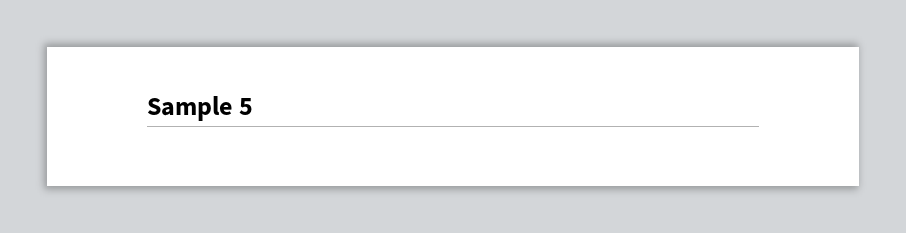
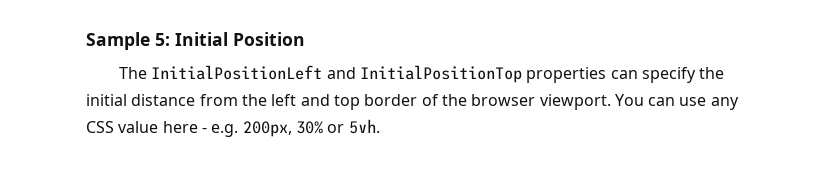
[239,98,254,115] 5 -> [155,32,305,46] [119,65,725,83] [86,94,739,110] [86,119,380,137] 5: Initial Position // The InitialPositionLeft and InitialPositionTop properties can specify the initial distance from the left and top border of the browser viewport. You can use any CSS value here - e.g. 200px, 30% or 5vh.

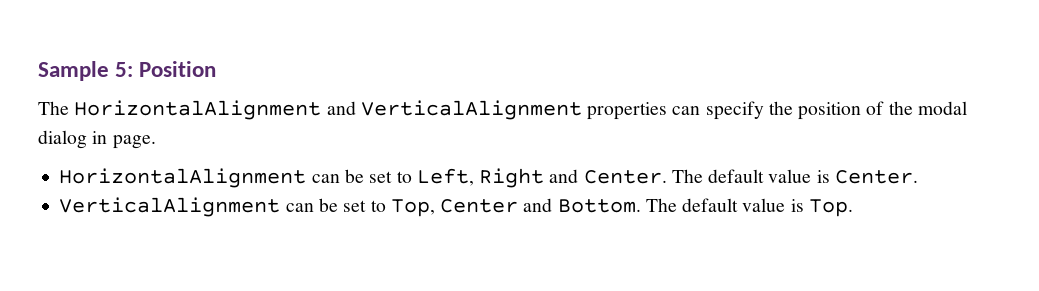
[175,32,228,46] Initial -> (134, 69) none
[151,65,523,83] InitialPositionLeft and InitialPositionTop -> [74,100,582,120] HorizontalAlignment and VerticalAlignment
[86,94,739,110] [86,119,380,137] initial distance from the left and top border of the browser viewport. You can use any CSS value here - e.g. 200px, 30% or 5vh. -> [798,101,967,120] [38,130,156,149] [59,168,918,188] [59,197,853,217] position of the modal dialog in page. // HorizontalAlignment can be set to Left, Right and Center. The default value is Center. // VerticalAlignment can be set to Top, Center and Bottom. The default value is Top.

